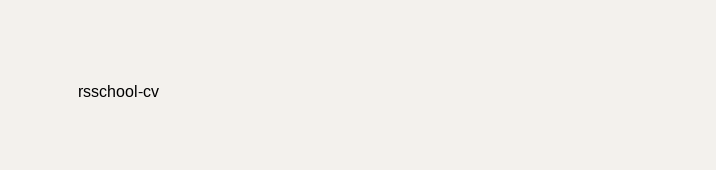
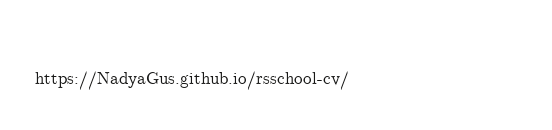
[78,85,159,97] rsschool-cv -> [35,71,349,90] https://NadyaGus.github.io/rsschool-cv/

